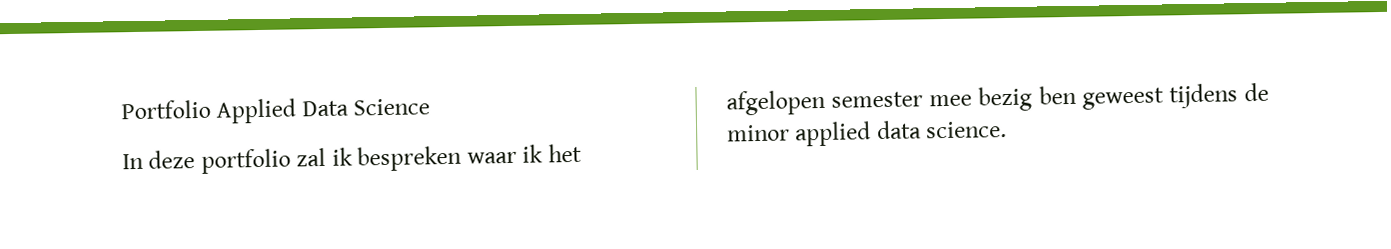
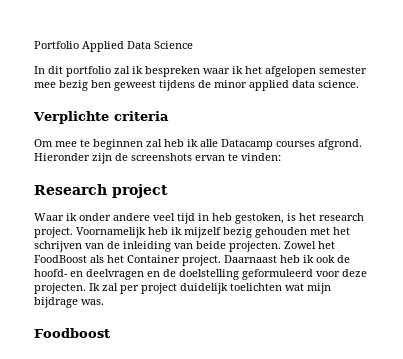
[148,150,196,169] deze -> [48,66,63,74] dit
(1008, 129) none -> [33,111,169,124] [34,139,362,150] [34,153,281,164] [34,184,168,198] [34,213,364,224] [34,227,350,238] [34,241,335,252] [34,255,350,266] [34,269,367,280] [34,283,331,294] [34,297,104,308] [34,328,110,338] // Verplichte criteria // Om mee te beginnen zal heb ik alle Datacamp courses afgrond. Hieronder zijn de screenshots ervan te vinden: // Research project // Waar ik onder andere veel tijd in heb gestoken, is het research project. Voornamelijk heb ik mijzelf bezig gehouden met het schrijven van de inleiding van beide projecten. Zowel het FoodBoost als het Container project. Daarnaast heb ik ook de hoofd- en deelvragen en de doelstelling geformuleerd voor deze projecten. Ik zal per project duidelijk toelichten wat mijn bijdrage was. // Foodboost

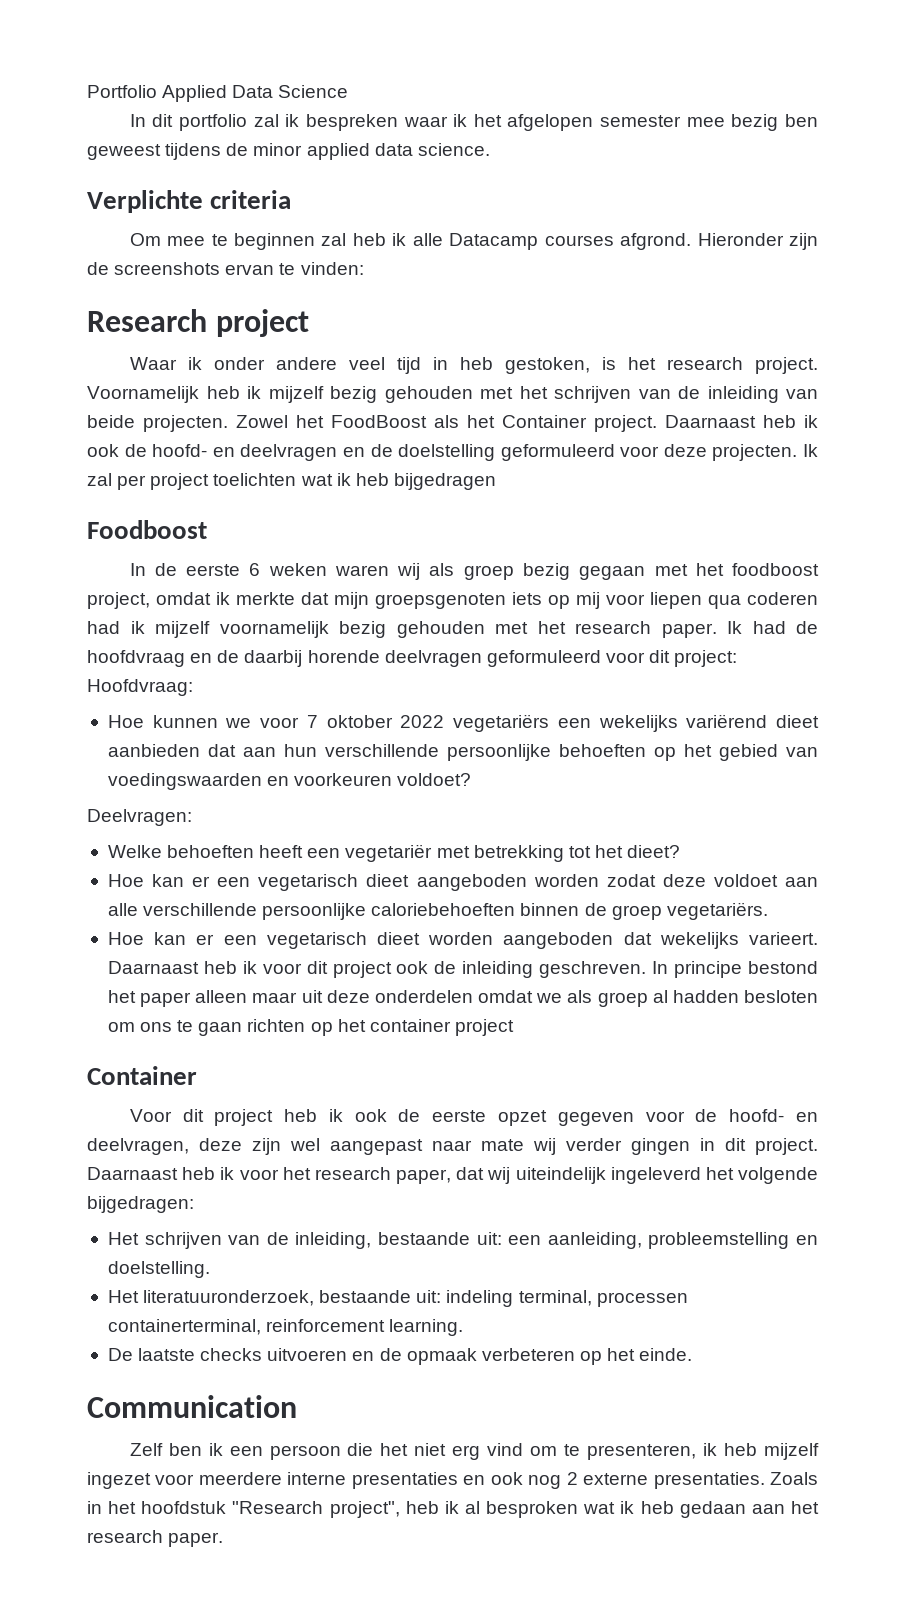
[180,283,228,294] duidelijk -> (210, 481) none
[307,283,331,294] [34,297,104,308] [34,328,110,338] mijn bijdrage was. // Foodboost -> [336,473,496,490] [87,520,207,539] [129,563,819,580] [87,592,818,609] [87,621,818,638] [87,650,738,667] [87,679,193,696] [107,714,820,732] [107,744,818,761] [107,773,472,790] [87,809,192,826] [107,844,681,862] [107,874,819,891] [107,902,768,920] [107,932,819,949] [107,961,818,978] [107,990,819,1007] [107,1019,514,1036] [87,1066,197,1085] [129,1109,818,1126] [87,1138,818,1155] [87,1167,819,1184] [87,1196,194,1213] [107,1232,819,1249] [107,1261,210,1278] [107,1290,688,1307] [107,1319,464,1336] [107,1348,693,1365] [87,1395,297,1418] [129,1443,819,1460] [87,1472,818,1489] [87,1501,819,1518] [87,1530,224,1547] ik heb bijgedragen // Foodboost // In de eerste 6 weken waren wij als groep bezig gegaan met het foodboost project, omdat ik merkte dat mijn groepsgenoten iets op mij voor liepen qua coderen had ik mijzelf voornamelijk bezig gehouden met het research paper. Ik had de hoofdvraag en de daarbij horende deelvragen geformuleerd voor dit project: Hoofdvraag: // Hoe kunnen we voor 7 oktober 2022 vegetariërs een wekelijks variërend dieet aanbieden dat aan hun verschillende persoonlijke behoeften op het gebied van voedingswaarden en voorkeuren voldoet? // Deelvragen: // Welke behoeften heeft een vegetariër met betrekking tot het dieet? // Hoe kan er een vegetarisch dieet aangeboden worden zodat deze voldoet aan alle verschillende persoonlijke caloriebehoeften binnen de groep vegetariërs. // Hoe kan er een vegetarisch dieet worden aangeboden dat wekelijks varieert. Daarnaast heb ik voor dit project ook de inleiding geschreven. In principe bestond het paper alleen maar uit deze onderdelen omdat we als groep al hadden besloten om ons te gaan richten op het container project // Container // Voor dit project heb ik ook de eerste opzet gegeven voor de hoofd- en deelvragen, deze zijn wel aangepast naar mate wij verder gingen in dit project. Daarnaast heb ik voor het research paper, dat wij uiteindelijk ingeleverd het volgende bijgedragen: // Het schrijven van de inleiding, bestaande uit: een aanleiding, probleemstelling en doelstelling. // Het literatuuronderzoek, bestaande uit: indeling terminal, processen containerterminal, reinforcement learning. // De laatste checks uitvoeren en de opmaak verbeteren op het einde. // Communication // Zelf ben ik een persoon die het niet erg vind om te presenteren, ik heb mijzelf ingezet voor meerdere interne presentaties en ook nog 2 externe presentaties. Zoals in het hoofdstuk "Research project", heb ik al besproken wat ik heb gedaan aan het research paper.

